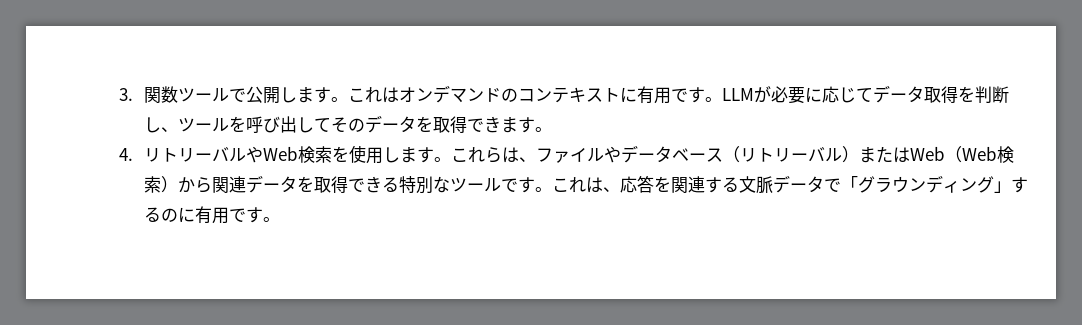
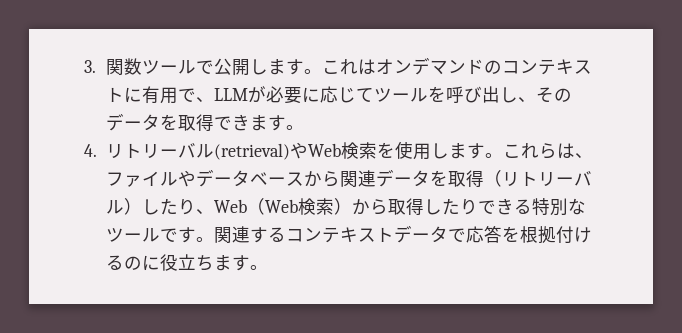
[688,87,723,103] す。 -> [195,97,214,102] 、
[873,85,1010,103] [144,117,179,133] データ取得を判断し、 -> (374, 95) none
[314,118,332,132] て -> [517,97,536,102] 、
(247, 155) none -> [213,143,290,160] (retrieval)
[723,146,1015,163] [144,176,179,193] （リトリーバル）またはWeb（Web検索） -> (304, 179) none
(349, 184) none -> [483,170,592,187] [105,198,478,215] （リトリーバル）したり、Web（Web検索）から取得したり
[552,175,1029,194] [144,206,247,224] これは、応答を関連する文脈データで「グラウンディング」するのに有用で -> [213,225,592,244] [105,254,232,271] 関連するコンテキストデータで応答を根拠付けるのに役立ちま

